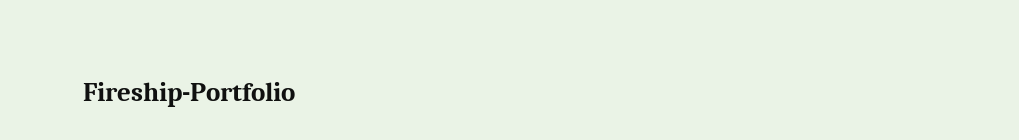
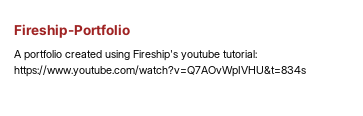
(295, 94) none -> [14,50,257,61] [14,65,306,77] // A portfolio created using Fireship's youtube tutorial: https://www.youtube.com/watch?v=Q7AOvWpIVHU&t=834s

